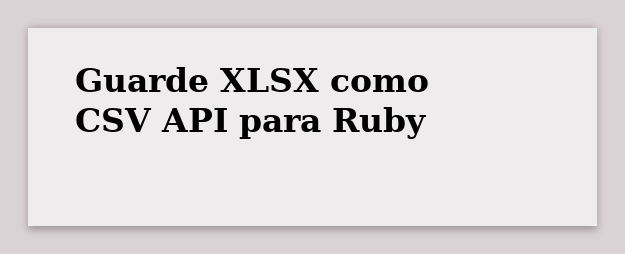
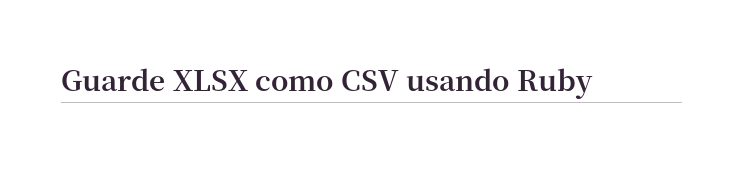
[161,108,321,139] API para -> [406,68,510,91] usando

